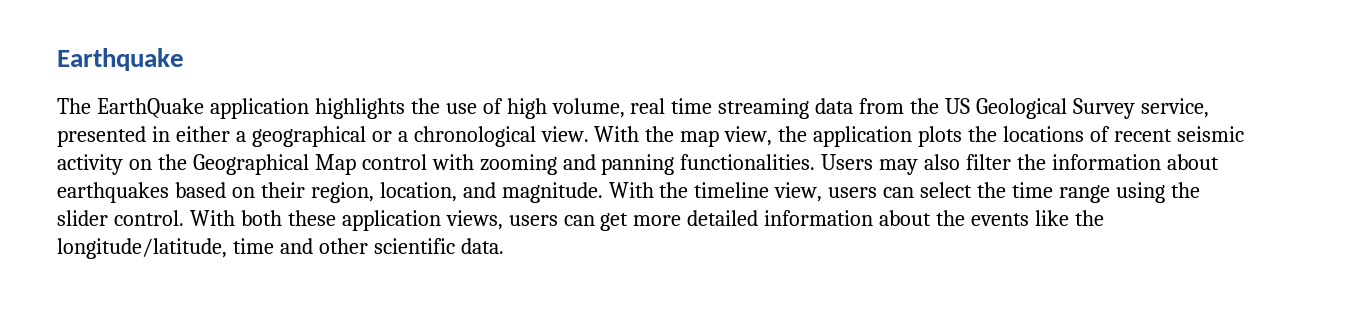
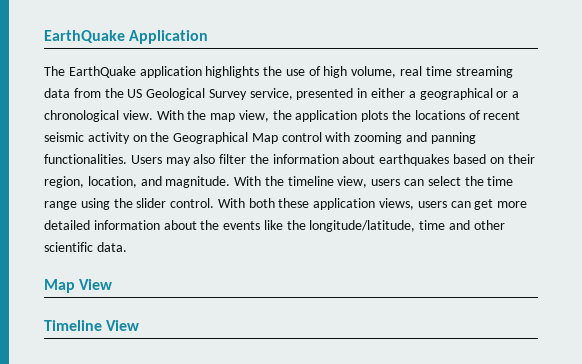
[57,48,184,71] Earthquake -> [44,30,209,44] EarthQuake Application
(504, 246) none -> [44,279,113,293] [44,320,140,331] // Map View // Timeline View

